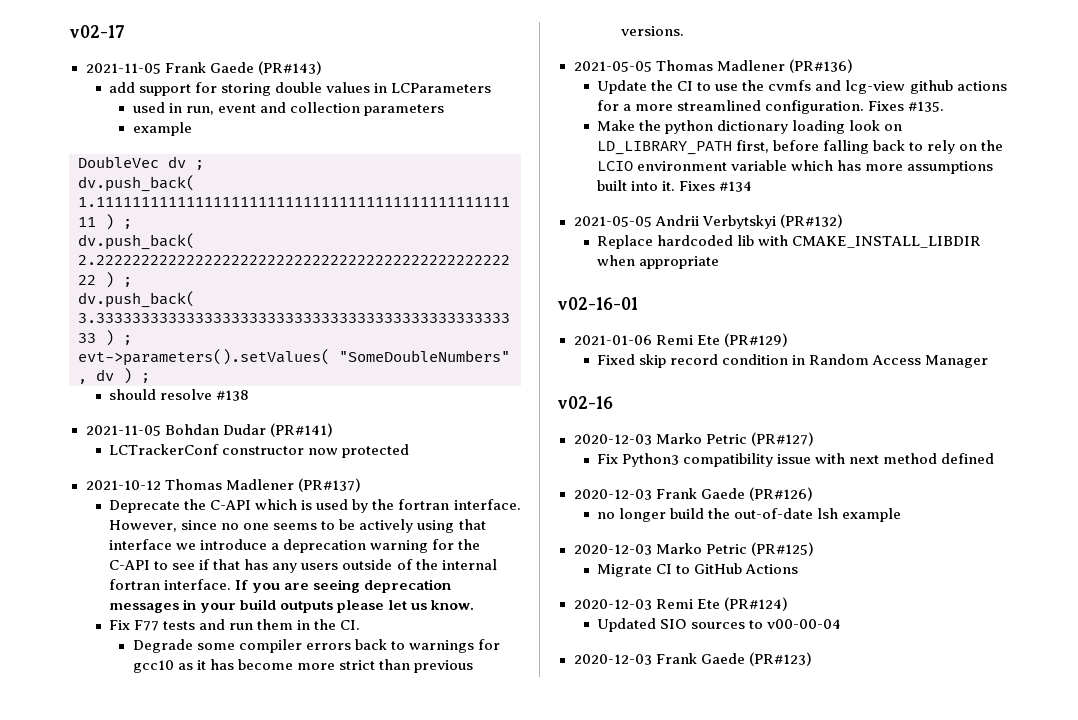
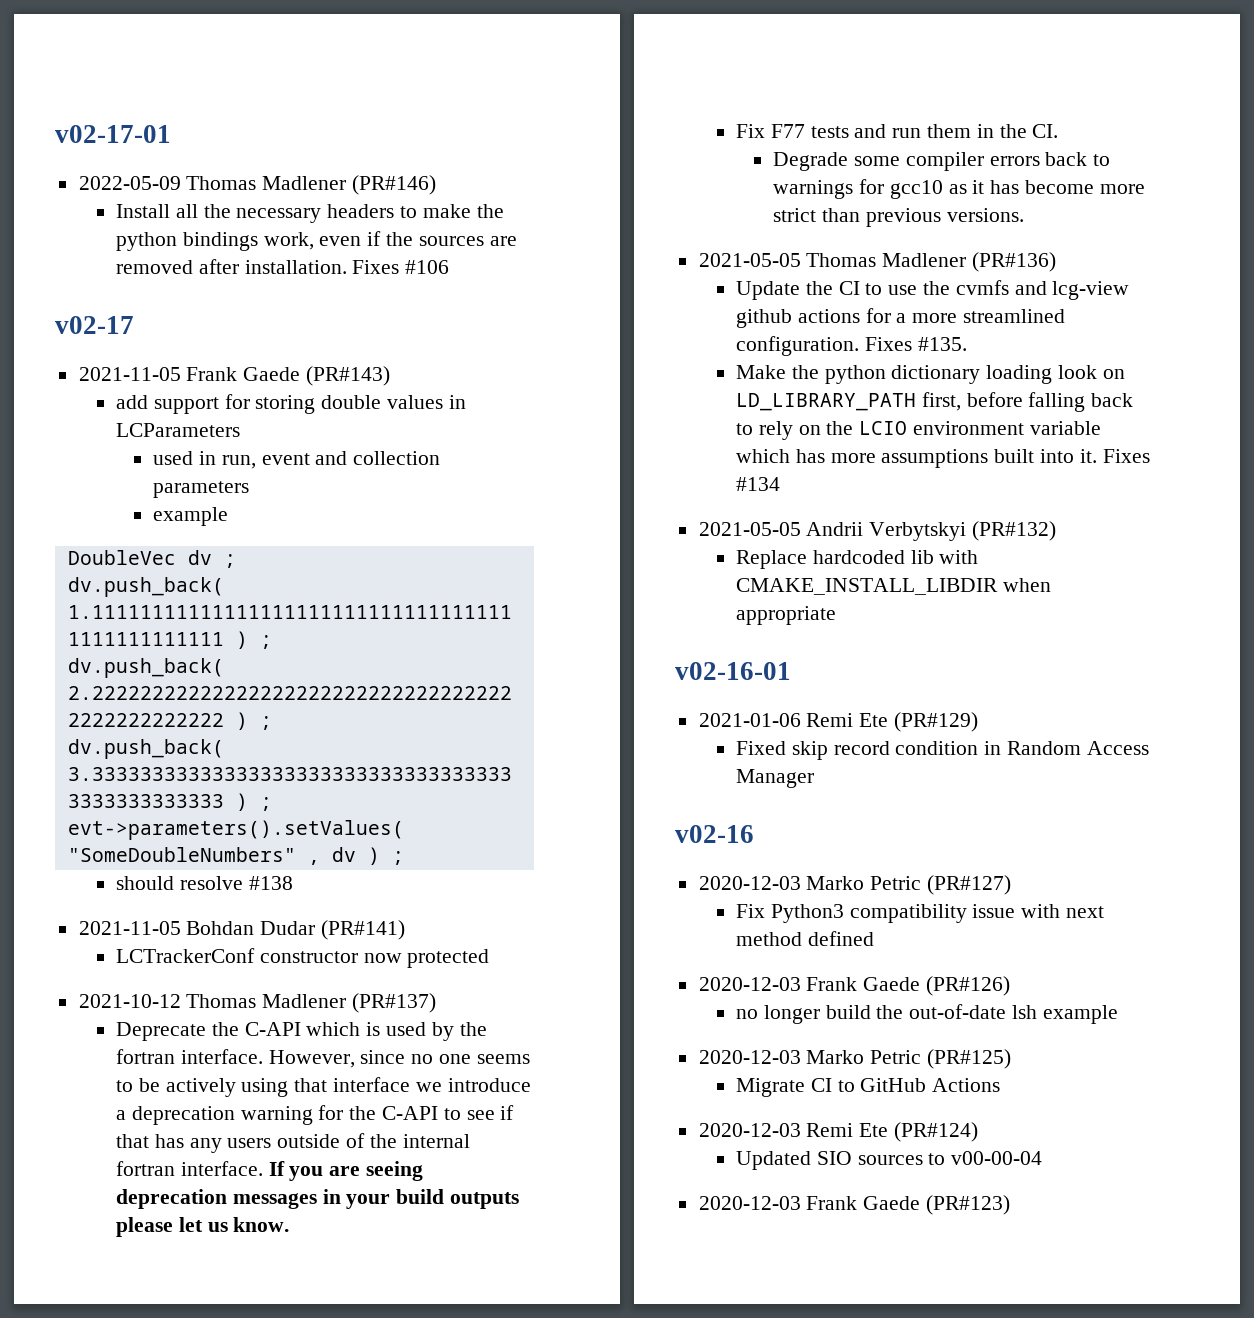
(69, 31) none -> [55,125,171,143] [78,175,437,195] [115,204,504,223] [115,231,517,251] [115,259,450,274] v02-17-01 // 2022-05-09 Thomas Madlener (PR#146) // Install all the necessary headers to make the python bindings work, even if the sources are removed after installation. Fixes #106 //

